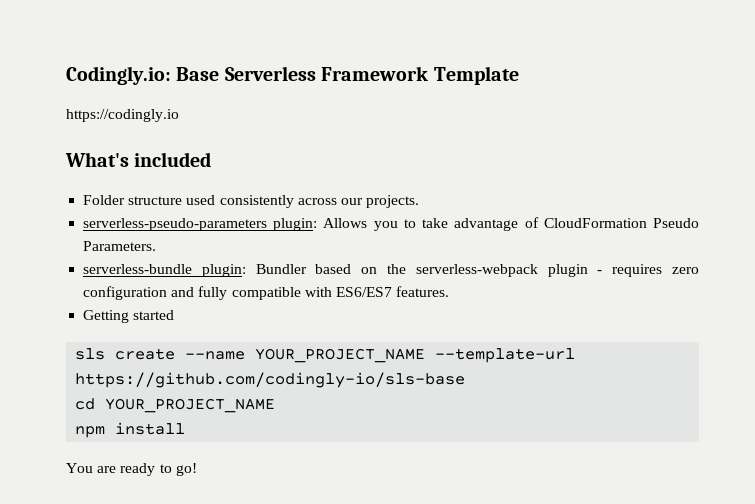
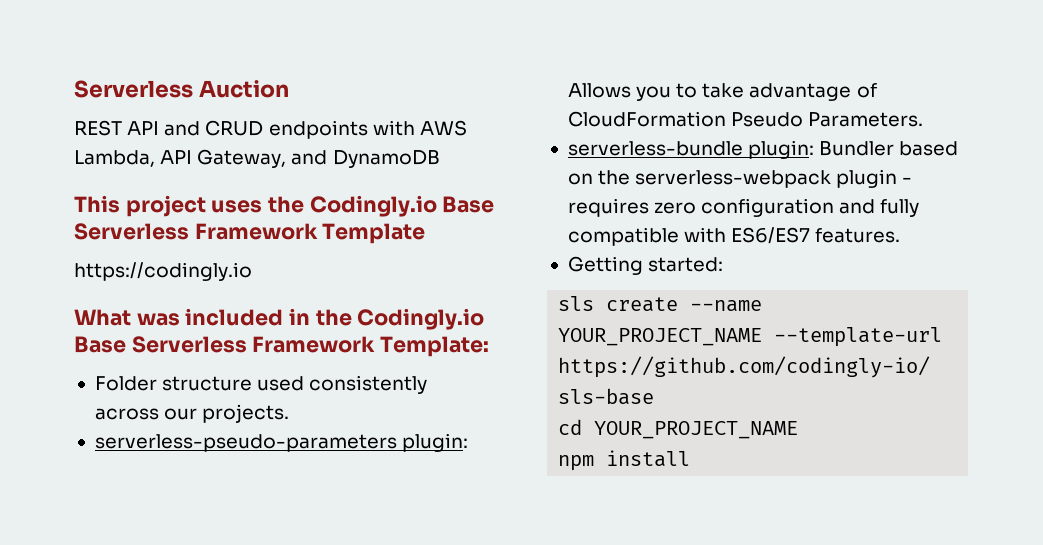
[66,66,171,85] Codingly.io: -> [74,80,289,98] [74,120,467,139] [74,149,440,168] [74,195,437,217] Serverless Auction // REST API and CRUD endpoints with AWS Lambda, API Gateway, and DynamoDB // This project uses the Codingly.io
[65,152,129,167] What's -> [74,309,180,326] What was
(212, 159) none -> [289,308,485,330] [74,336,490,357] in the Codingly.io Base Serverless Framework Template:
[133,310,175,320] started -> [648,257,724,272] started:
[66,463,197,476] // You are ready to go! -> (691, 458) none

